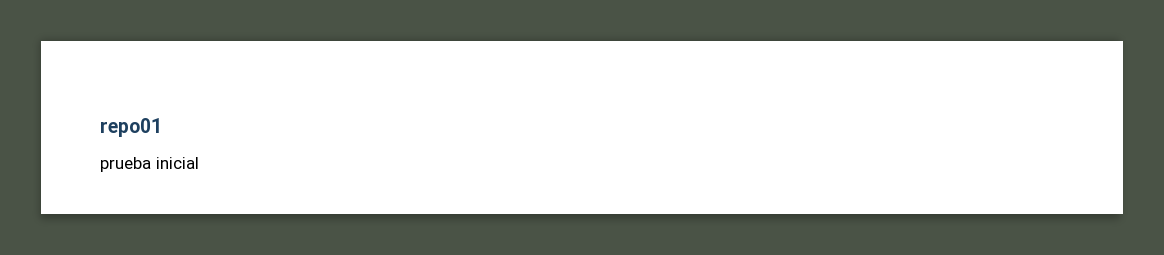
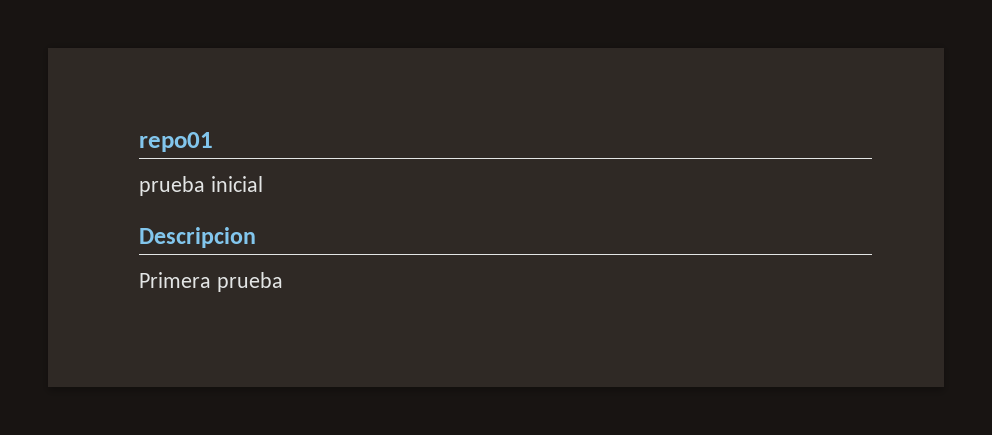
(199, 163) none -> [139,227,256,248] [139,272,283,292] // Descripcion // Primera prueba

